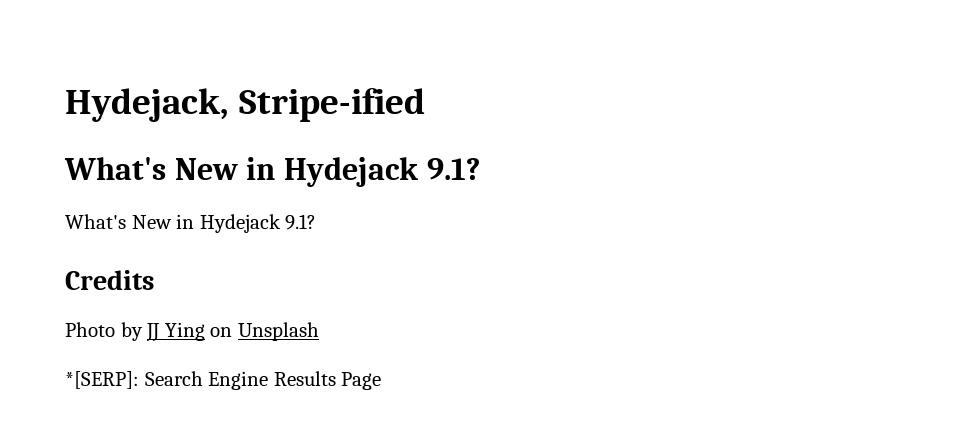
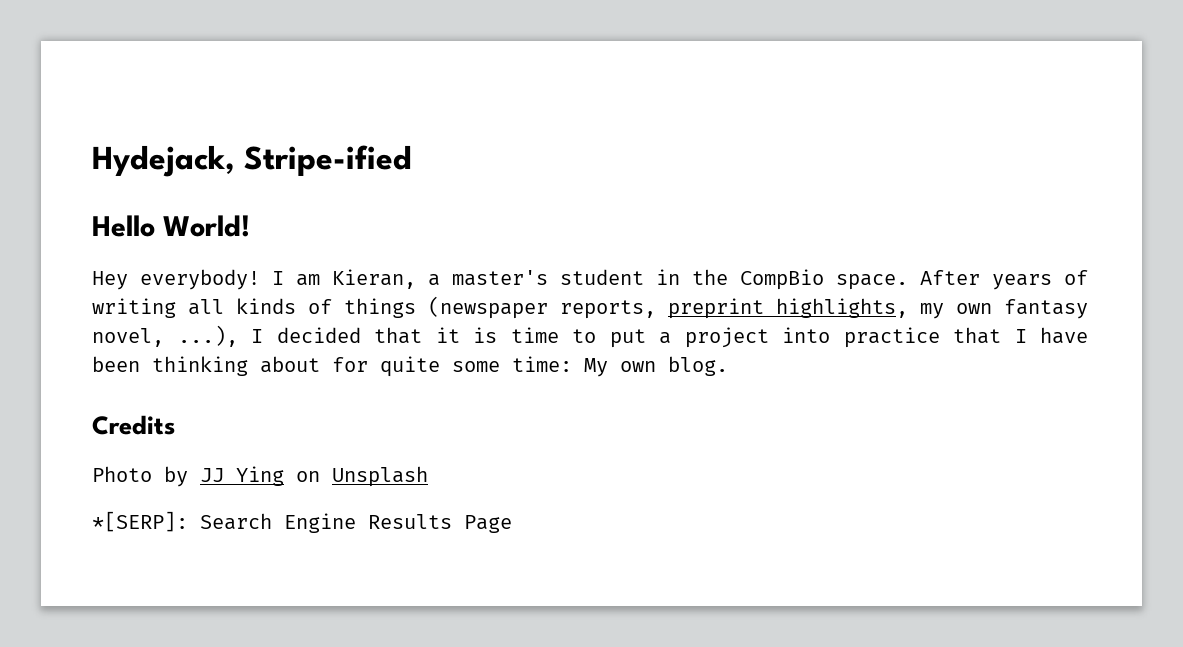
[64,157,480,187] [65,214,317,233] What's New in Hydejack 9.1? // What's New in Hydejack 9.1? -> [92,215,251,237] [92,269,1088,290] [92,296,1088,319] [92,325,1088,348] [92,356,728,377] Hello World! // Hey everybody! I am Kieran, a master's student in the CompBio space. After years of writing all kinds of things (newspaper reports, preprint highlights, my own fantasy novel, ...), I decided that it is time to put a project into practice that I have been thinking about for quite some time: My own blog.

